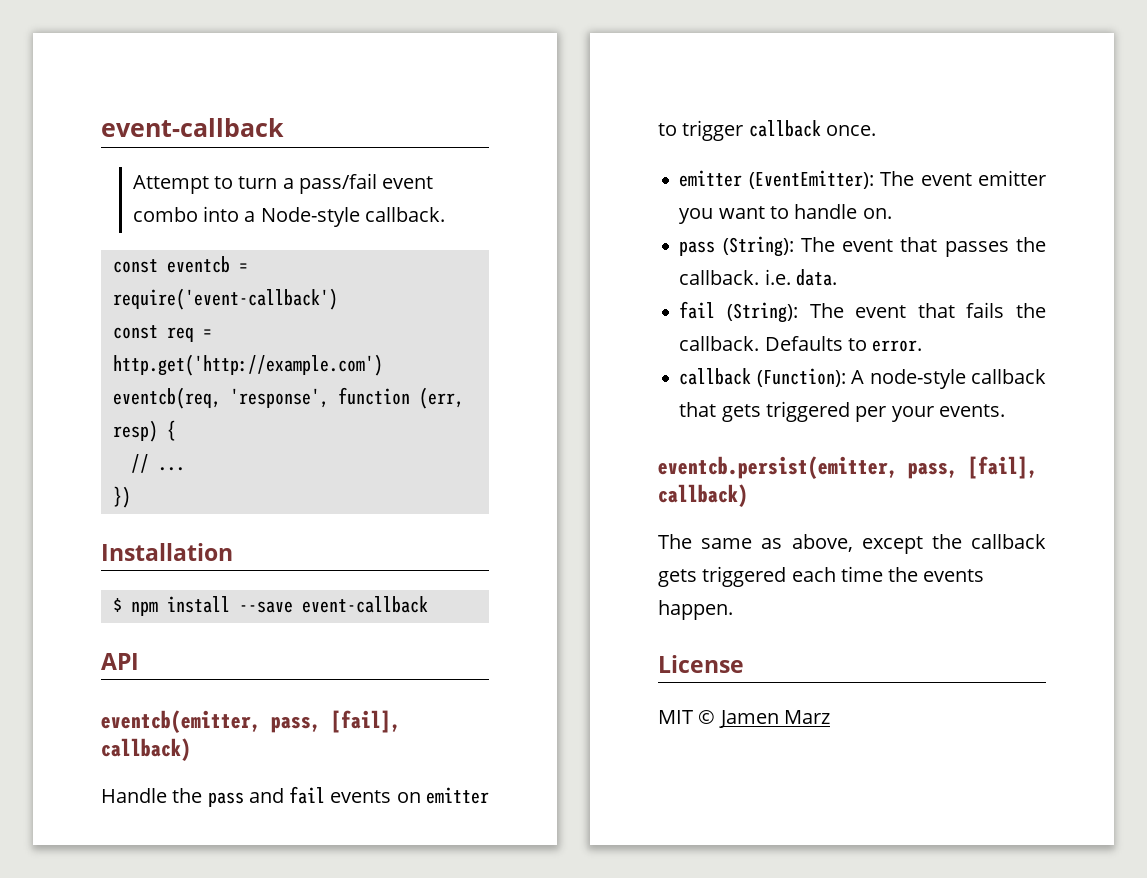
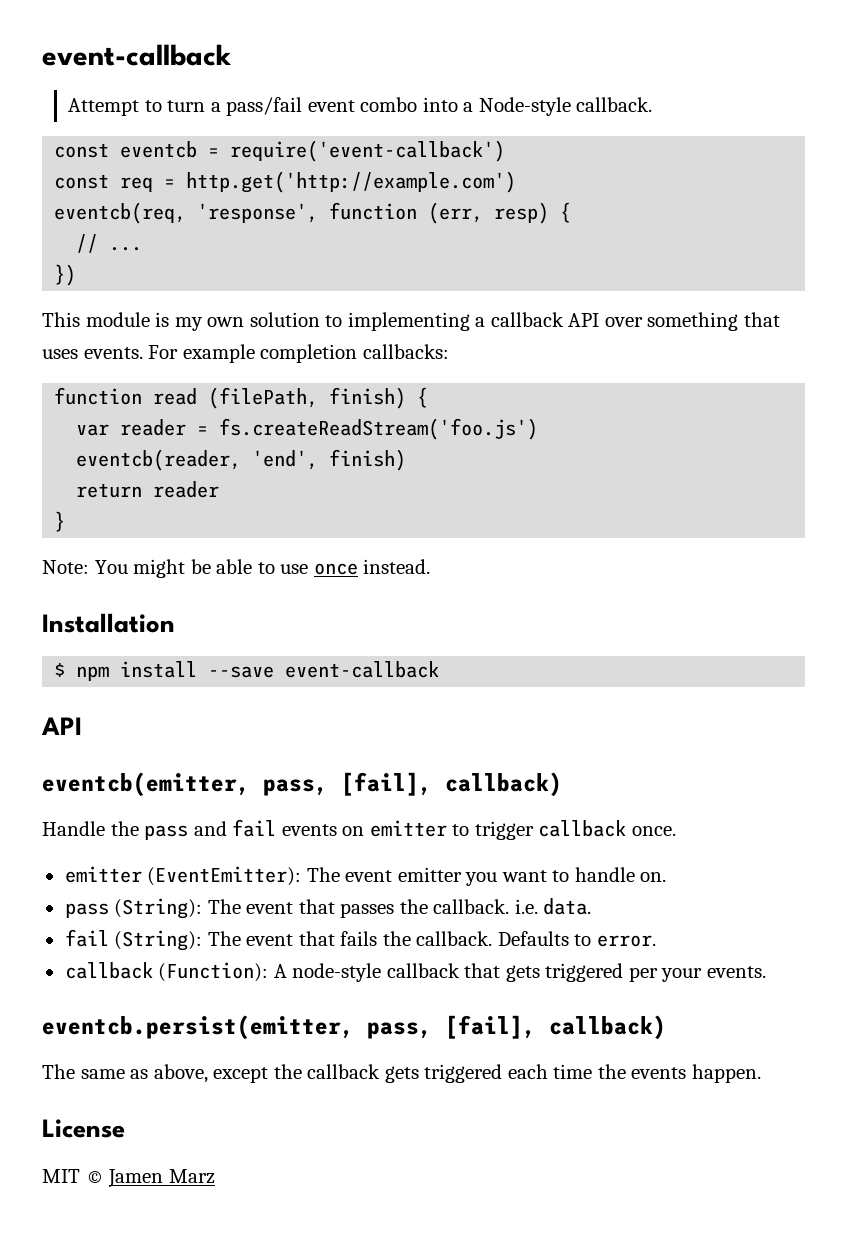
(131, 497) none -> [42,312,780,331] [42,344,449,363] [54,387,429,409] [76,418,539,440] [76,449,407,471] [76,481,220,498] [54,511,66,532] [42,559,431,578] // This module is my own solution to implementing a callback API over something that uses events. For example completion callbacks: // function read (filePath, finish) { // var reader = fs.createReadStream('foo.js') // eventcb(reader, 'end', finish) // return reader // } // Note: You might be able to use once instead.

